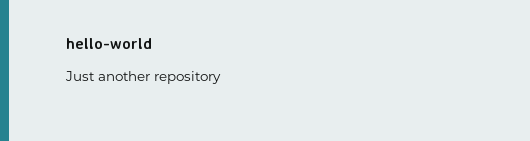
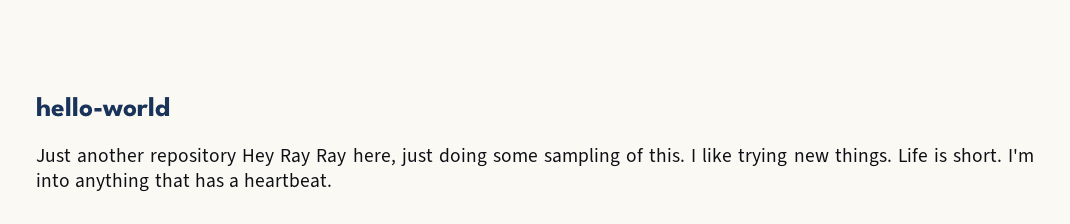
(221, 77) none -> [242,147,1034,167] [36,172,333,192] Hey Ray Ray here, just doing some sampling of this. I like trying new things. Life is short. I'm into anything that has a heartbeat.

